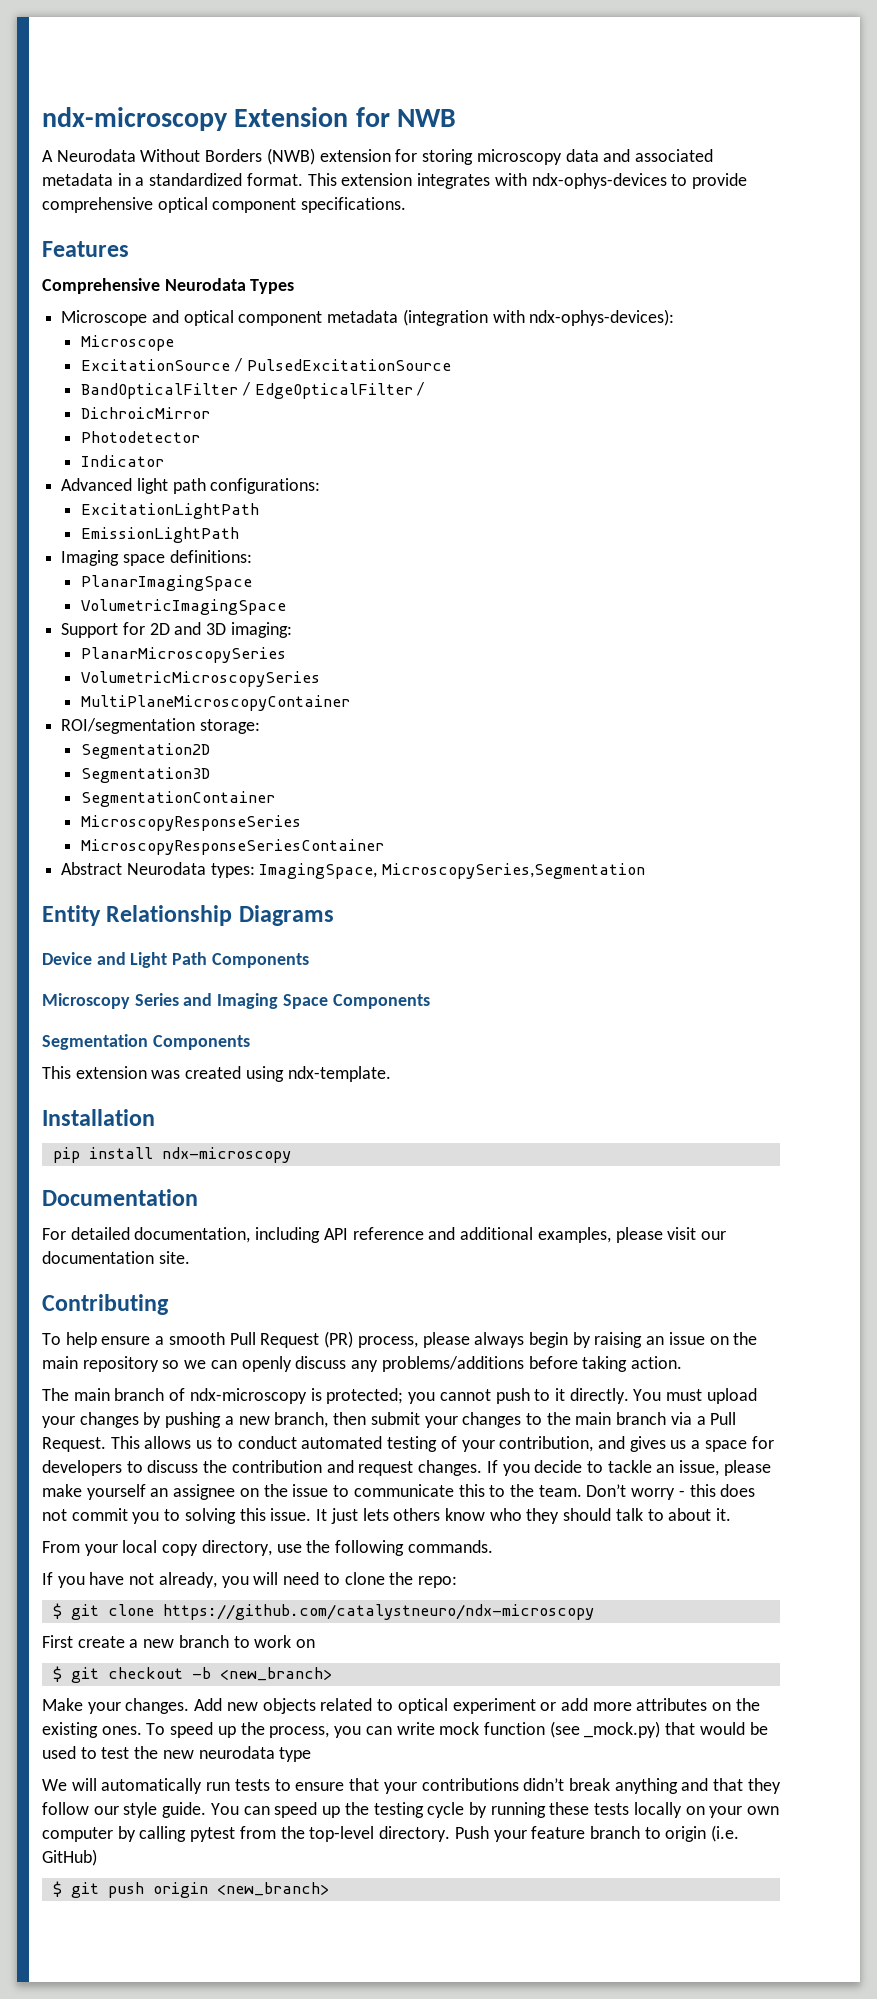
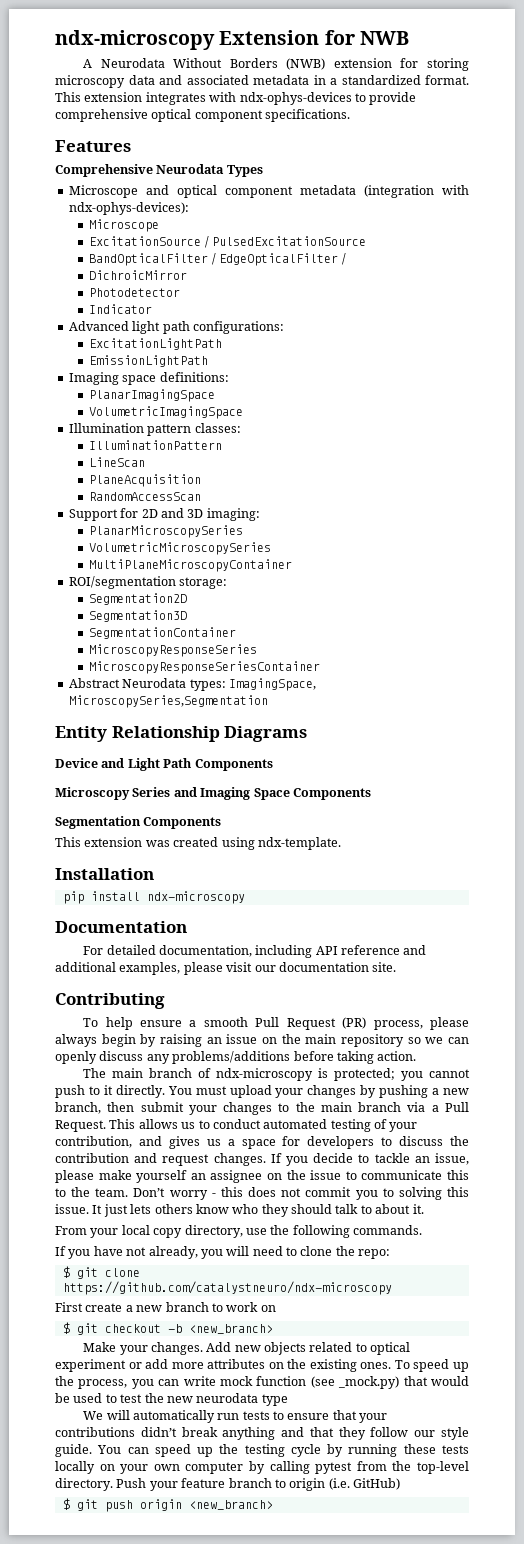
(287, 607) none -> [68,423,241,436] [89,440,223,450] [89,457,146,467] [89,474,202,487] [89,492,202,501] // Illumination pattern classes: // IlluminationPattern // LineScan // PlaneAcquisition // RandomAccessScan

